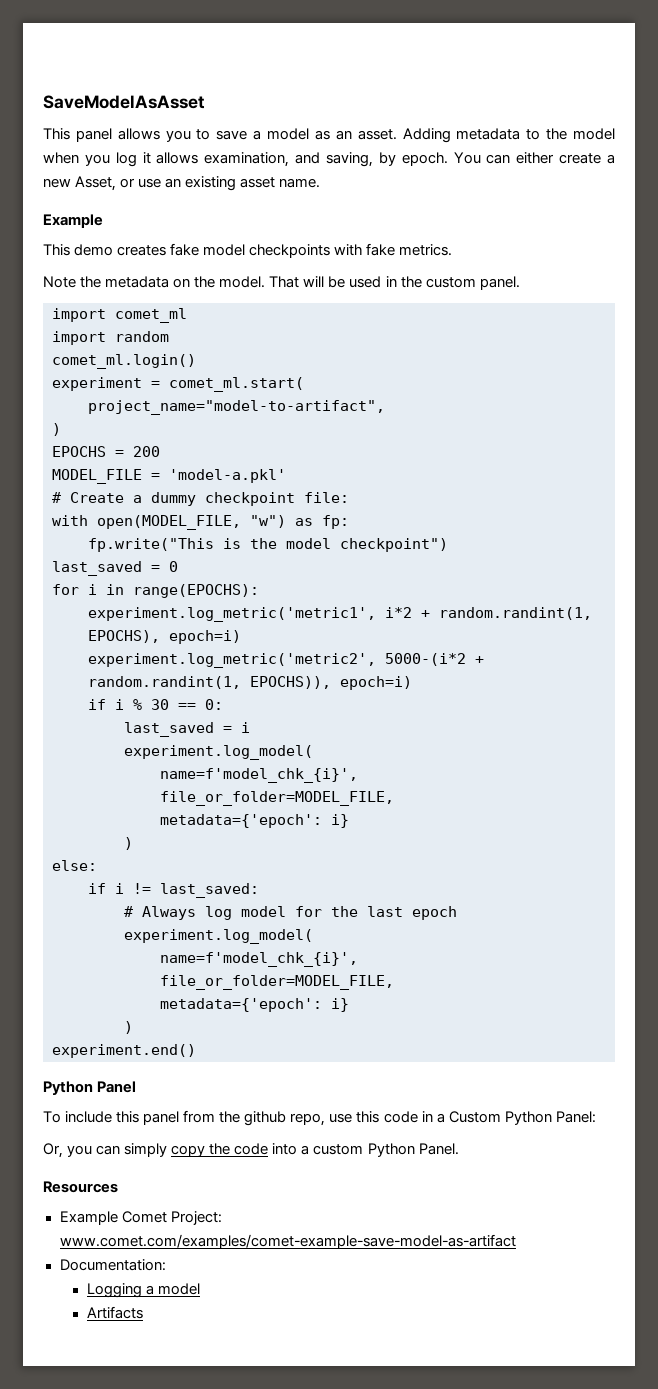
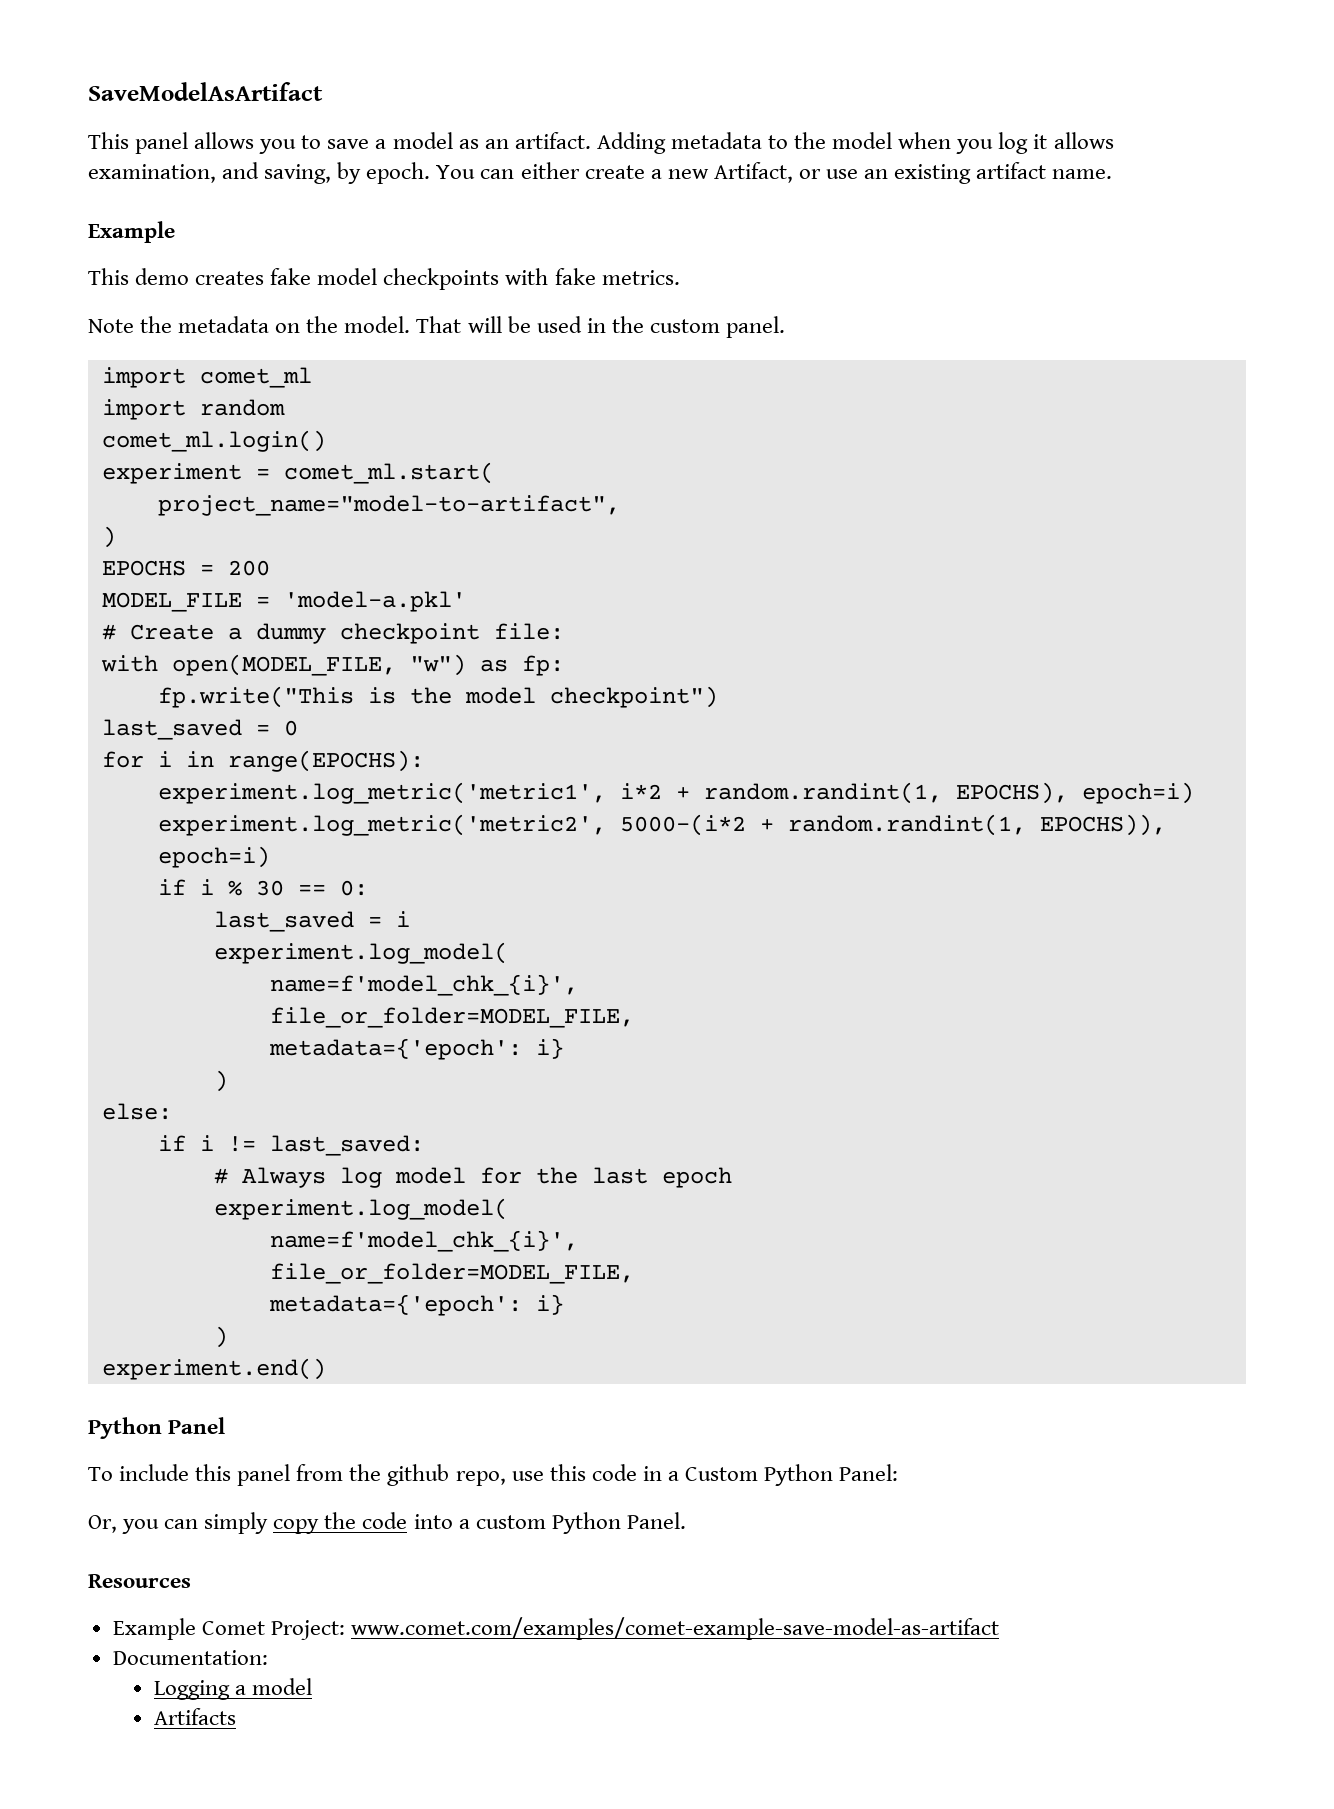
[43,95,205,109] SaveModelAsAsset -> [88,82,323,101] SaveModelAsArtifact
[357,129,397,140] asset. -> [514,132,591,149] artifact.
[75,176,117,191] Asset, -> [713,162,793,183] Artifact,
[240,177,276,188] asset -> [976,162,1047,179] artifact

